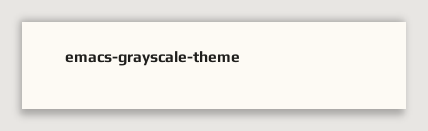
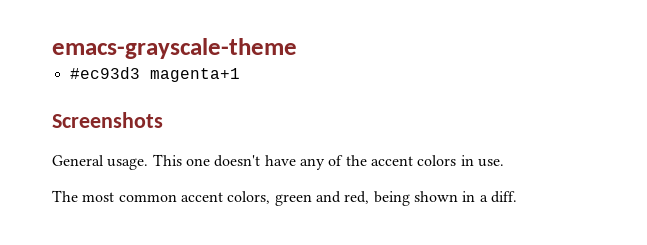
(240, 58) none -> [69,67,240,82] [52,112,163,128] [52,154,504,170] [52,190,517,206] // #ec93d3 magenta+1 // Screenshots // General usage. This one doesn't have any of the accent colors in use. // The most common accent colors, green and red, being shown in a diff.

